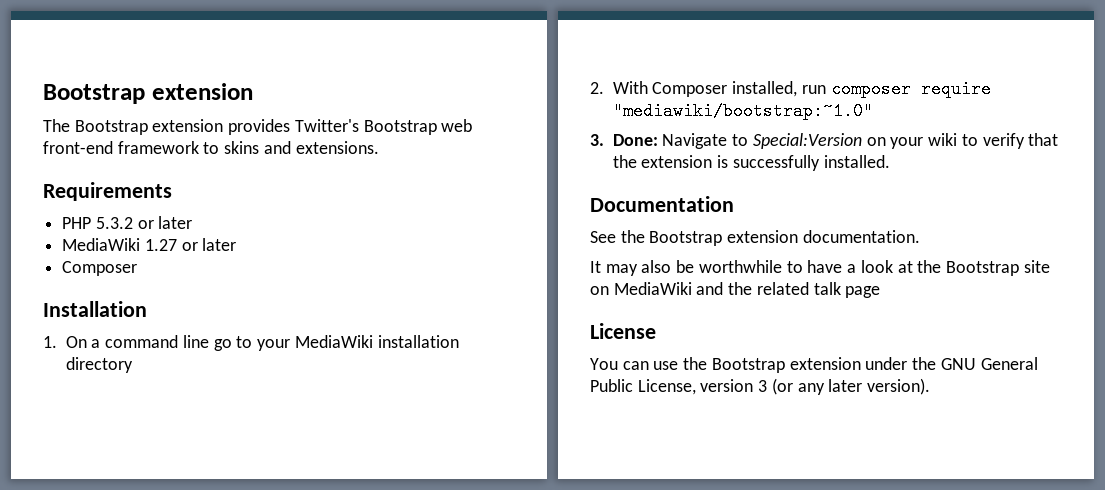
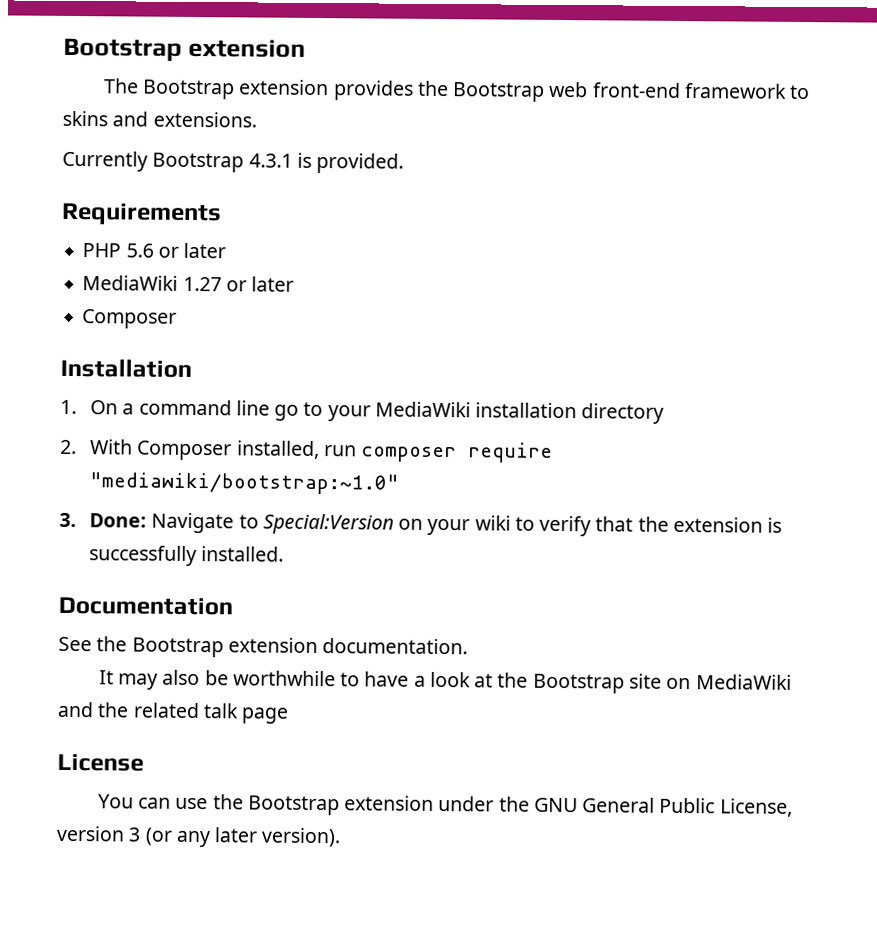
[294,119,359,132] Twitter's -> [417,80,449,97] the
(379, 147) none -> [62,150,405,174] // Currently Bootstrap 4.3.1 is provided.
[95,217,133,229] 5.3.2 -> [125,243,154,258] 5.6

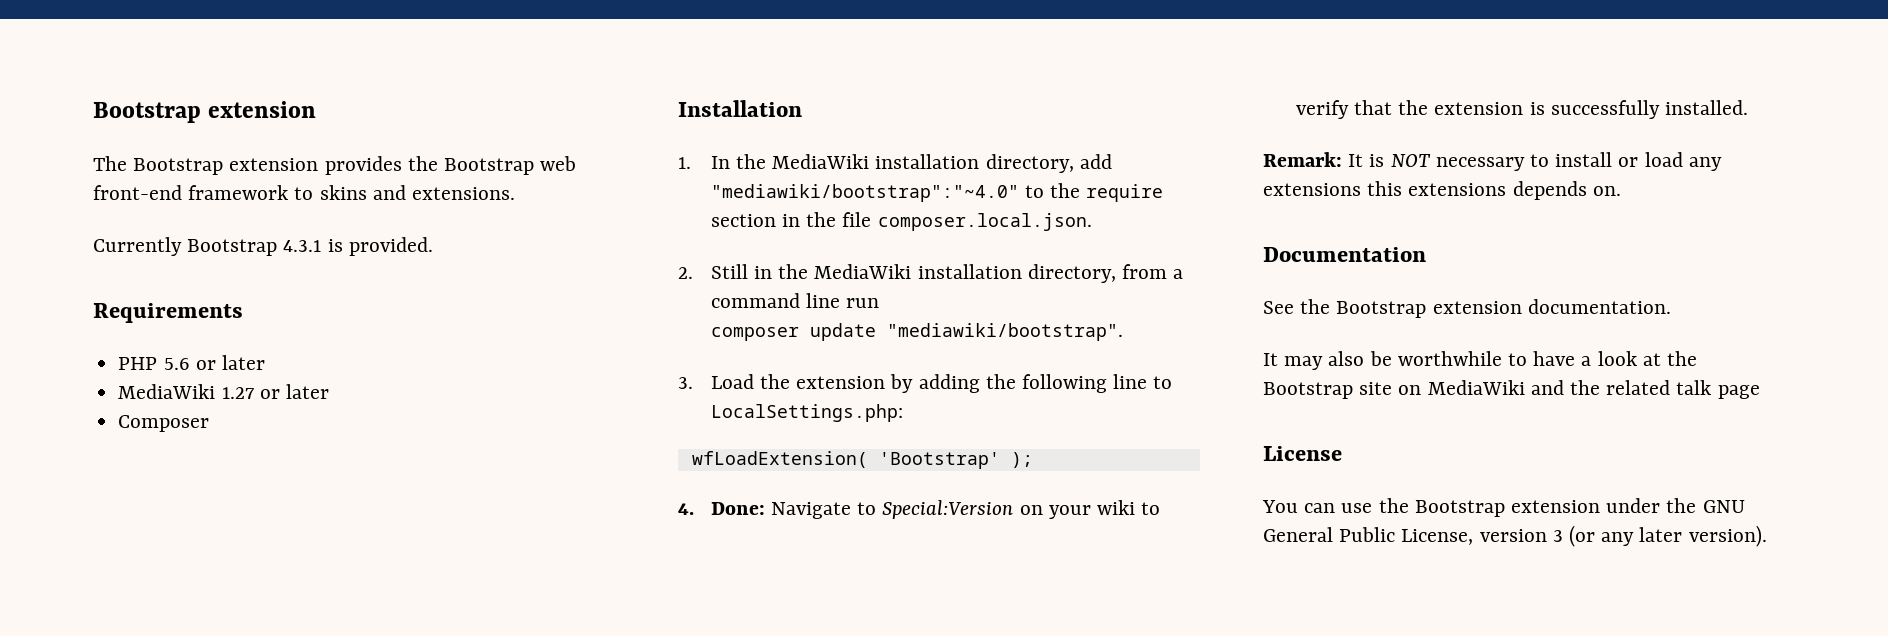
[90,399,665,424] [60,439,554,463] [89,472,400,495] [59,512,77,528] On a command line go to your MediaWiki installation directory // 2. With Composer installed, run composer require "mediawiki/bootstrap:~1.0" // 3. -> [710,154,1112,173] [710,183,1164,202] [710,212,1092,231] [678,264,1184,283] [710,293,880,308] [710,323,1123,341] [678,374,1173,393] [710,404,903,422] [691,451,1033,469] [678,503,694,515] In the MediaWiki installation directory, add "mediawiki/bootstrap":"~4.0" to the require section in the file composer.local.json. // 2. Still in the MediaWiki installation directory, from a command line run // composer update "mediawiki/bootstrap". // 3. Load the extension by adding the following line to LocalSettings.php: // wfLoadExtension( 'Bootstrap' ); // 4.
(285, 554) none -> [1263,152,1722,171] [1263,181,1621,200] // Remark: It is NOT necessary to install or load any extensions this extensions depends on.

